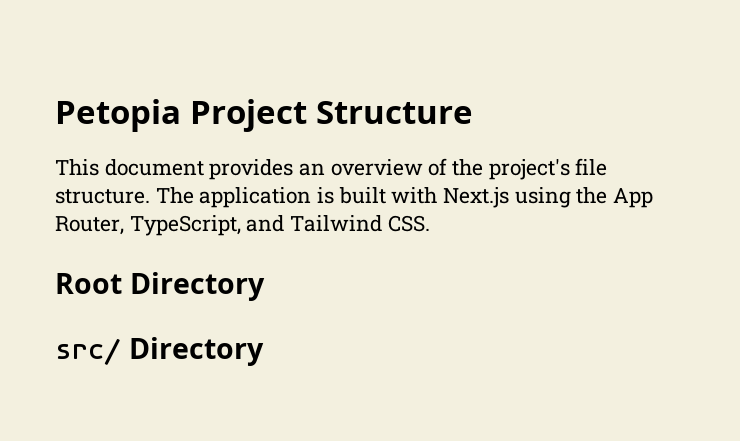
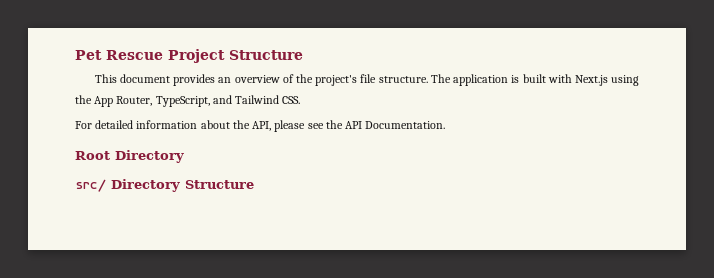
[55,99,181,132] Petopia -> [75,50,163,60] Pet Rescue
(430, 223) none -> [75,120,446,132] // For detailed information about the API, please see the API Documentation.
(264, 351) none -> [185,180,254,189] Structure

